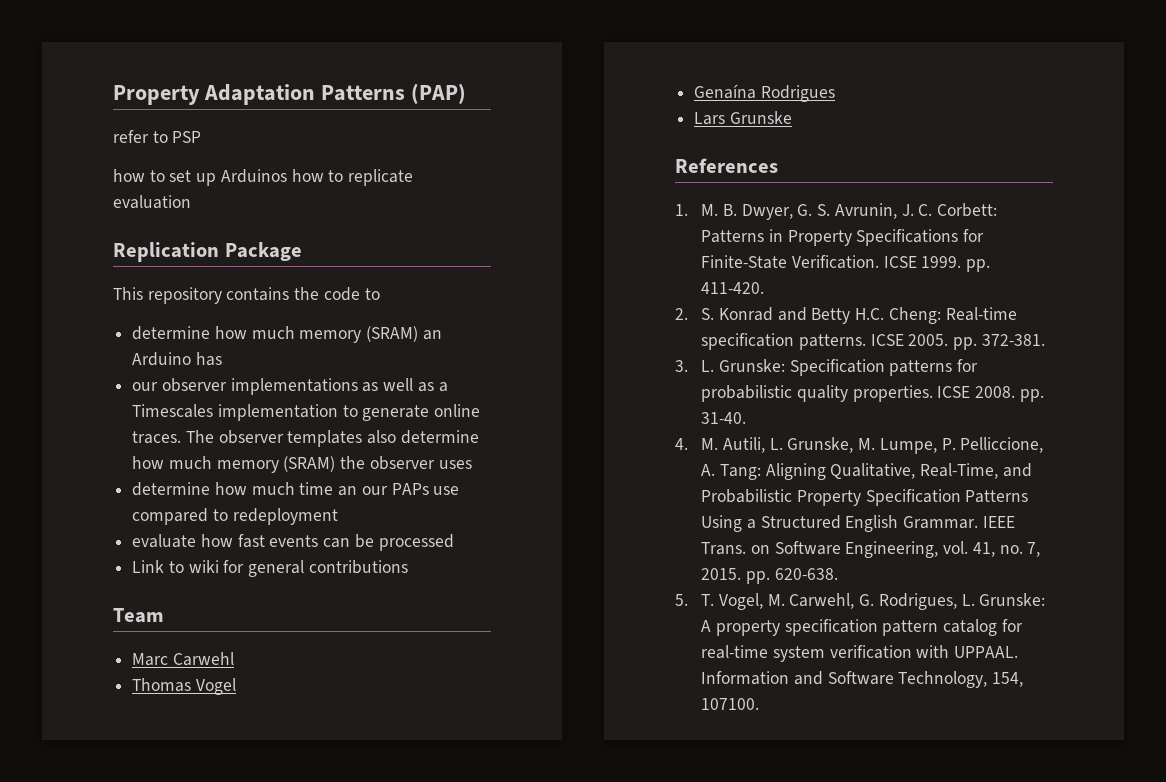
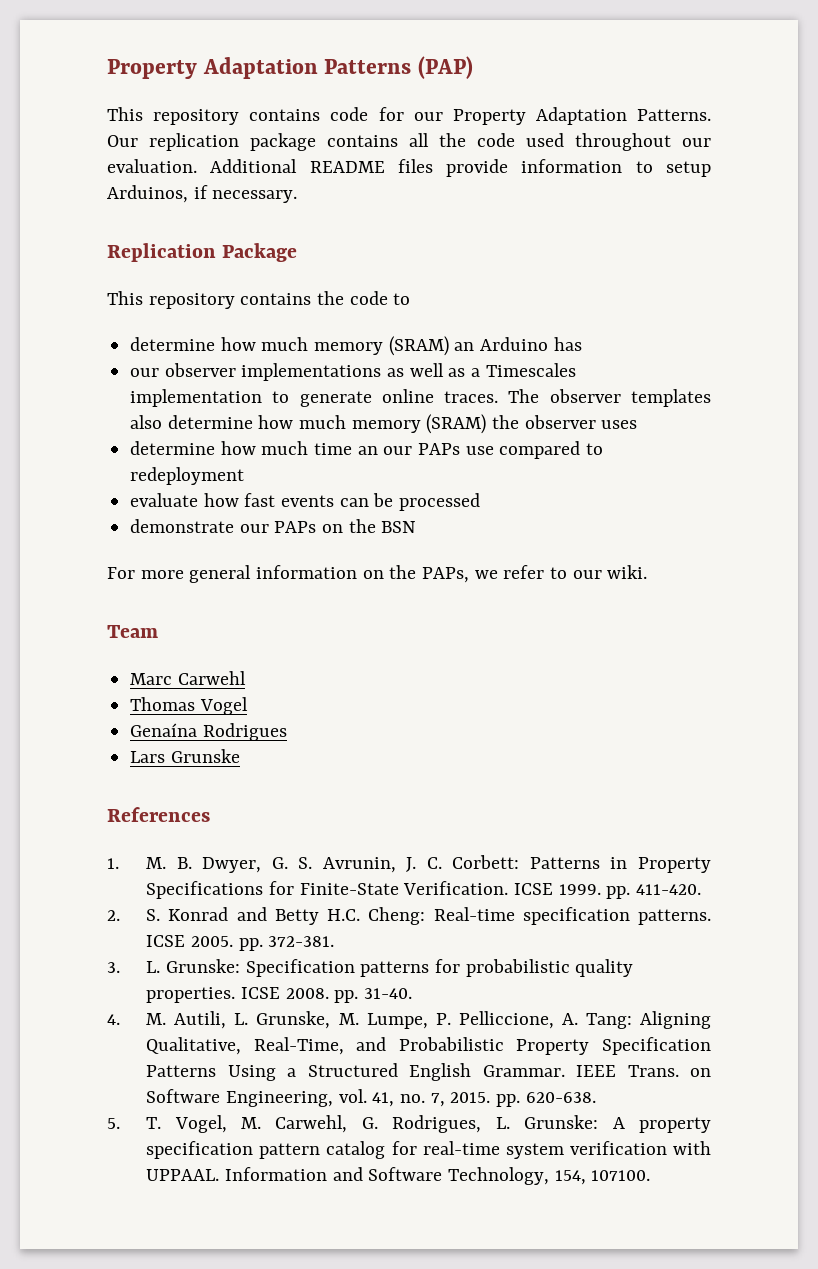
[113,130,202,143] [113,169,414,186] [113,195,191,209] refer to PSP // how to set up Arduinos how to replicate evaluation -> [107,107,711,125] [107,133,711,151] [107,159,711,177] [107,185,298,203] This repository contains code for our Property Adaptation Patterns. Our replication package contains all the code used throughout our evaluation. Additional README files provide information to setup Arduinos, if necessary.
[132,560,408,577] Link to wiki for general contributions -> [130,519,417,533] [107,565,648,583] demonstrate our PAPs on the BSN // For more general information on the PAPs, we refer to our wiki.

